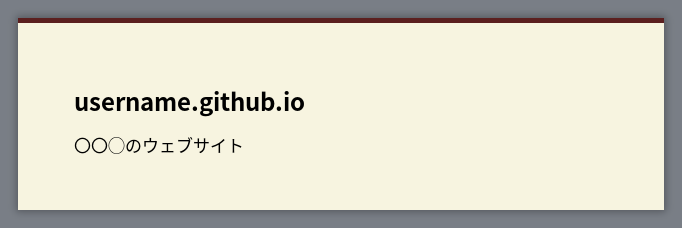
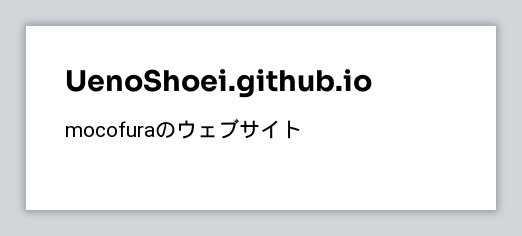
[74,91,305,117] [74,137,125,154] username.github.io // 〇〇◯ -> [65,69,372,98] [65,121,155,137] UenoShoei.github.io // mocofura

